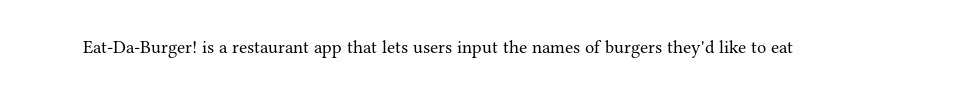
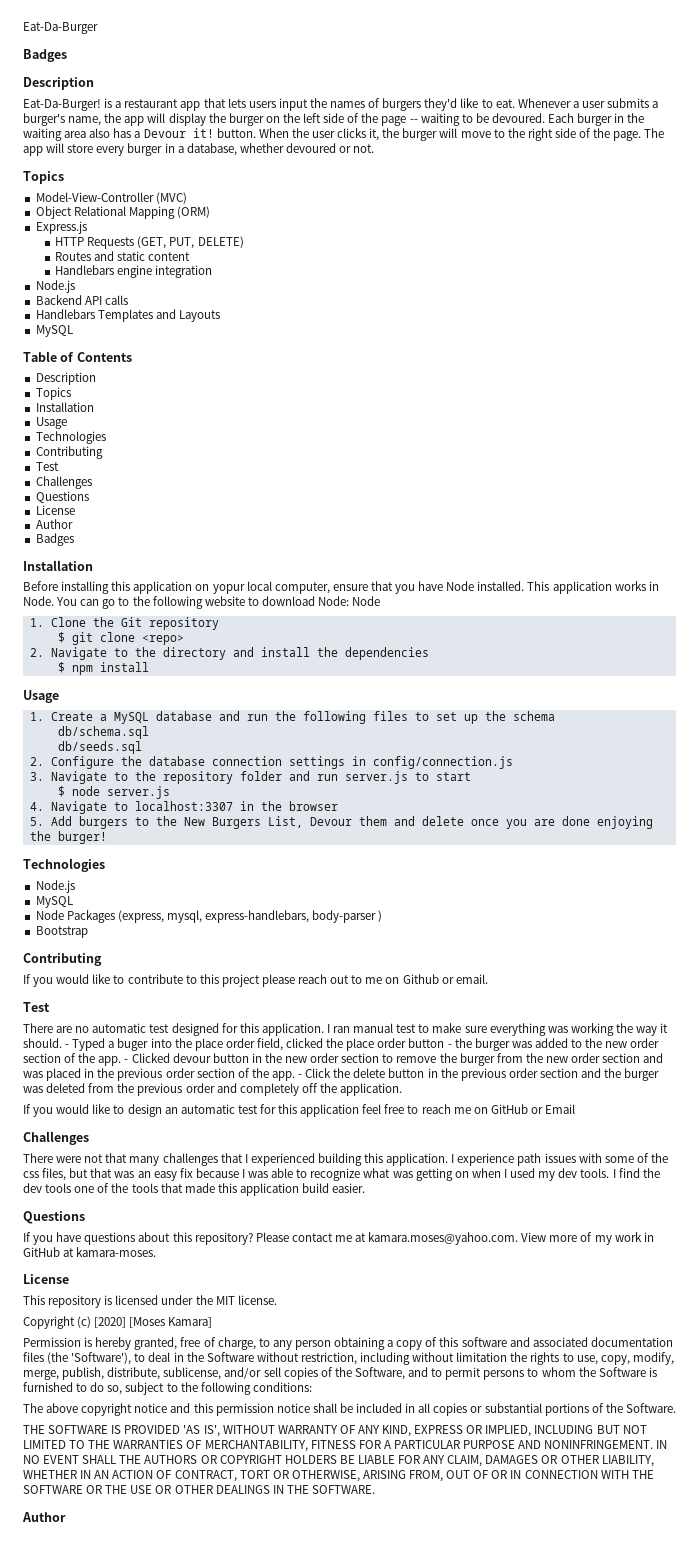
(83, 49) none -> [23,22,98,34] [23,49,67,62] [23,77,94,90] Eat-Da-Burger // Badges // Description //
[771,42,793,53] eat -> [495,98,659,108] [23,113,645,126] [23,128,665,141] [23,143,375,156] [23,171,64,184] [35,192,187,204] [35,206,210,219] [35,221,87,234] [55,236,244,249] [55,251,191,261] [55,265,213,278] [35,280,75,293] [35,295,128,305] [35,309,220,322] [35,325,73,337] [23,351,132,362] [35,372,96,385] [35,387,71,400] [35,402,94,412] [35,417,67,429] [35,431,106,444] [35,446,103,459] [35,462,59,471] [35,476,92,489] [35,491,89,503] [35,505,75,515] [35,519,73,529] [35,533,74,546] [23,560,93,571] [23,581,659,594] [23,596,381,609] [29,617,219,630] [57,632,184,645] [29,647,429,660] [57,662,149,675] [23,690,59,703] [29,711,555,724] [57,726,149,739] [57,741,142,754] [29,756,513,769] [29,771,471,784] [57,786,170,799] [29,801,338,814] [29,816,653,829] [29,831,107,844] [23,858,105,872] [35,880,75,893] [35,896,73,908] [35,910,383,923] [35,926,88,938] [23,953,102,966] [23,974,488,987] [23,1002,50,1012] [23,1023,669,1036] [23,1038,660,1051] [23,1053,664,1066] [23,1068,660,1081] [23,1083,403,1096] [23,1104,576,1117] [23,1131,89,1145] [23,1153,668,1166] [23,1168,660,1181] [23,1183,366,1196] [23,1211,85,1224] [23,1232,654,1245] [23,1247,157,1257] [23,1274,69,1284] [23,1295,277,1308] [23,1316,213,1329] [23,1337,673,1350] [23,1352,674,1365] [23,1367,657,1380] [23,1382,312,1395] [23,1403,676,1416] [23,1425,647,1437] [23,1440,668,1452] [23,1455,654,1467] [23,1470,654,1482] [23,1485,375,1494] [22,1512,66,1522] eat. Whenever a user submits a burger's name, the app will display the burger on the left side of the page -- waiting to be devoured. Each burger in the waiting area also has a Devour it! button. When the user clicks it, the burger will move to the right side of the page. The app will store every burger in a database, whether devoured or not. // Topics // Model-View-Controller (MVC) // Object Relational Mapping (ORM) // Express.js // HTTP Requests (GET, PUT, DELETE) // Routes and static content // Handlebars engine integration // Node.js // Backend API calls // Handlebars Templates and Layouts // MySQL // Table of Contents // Description // Topics // Installation // Usage // Technologies // Contributing // Test // Challenges // Questions // License // Author // Badges // Installation // Before installing this application on yopur local computer, ensure that you have Node installed. This application works in Node. You can go to the following website to download Node: Node // 1. Clone the Git repository // $ git clone <repo> // 2. Navigate to the directory and install the dependencies // $ npm install // Usage // 1. Create a MySQL database and run the following files to set up the schema // db/schema.sql // db/seeds.sql // 2. Configure the database connection settings in config/connection.js // 3. Navigate to the repository folder and run server.js to start // $ node server.js // 4. Navigate to localhost:3307 in the browser // 5. Add burgers to the New Burgers List, Devour them and delete once you are done enjoying the burger! // Technologies // Node.js // MySQL // Node Packages (express, mysql, express-handlebars, body-parser ) // Bootstrap // Contributing // If you would like to contribute to this project please reach out to me on Github or email. // Test // There are no automatic test designed for this application. I ran manual test to make sure everything was working the way it should. - Typed a buger into the place order field, clicked the place order button - the burger was added to the new order section of the app. - Clicked devour button in the new order section to remove the burger from the new order section and was placed in the previous order section of the app. - Click the delete button in the previous order section and the burger was deleted from the previous order and completely off the application. // If you would like to design an automatic test for this application feel free to reach me on GitHub or Email // Challenges // There were not that many challenges that I experienced building this application. I experience path issues with some of the css files, but that was an easy fix because I was able to recognize what was getting on when I used my dev tools. I find the dev tools one of the tools that made this application build easier. // Questions // If you have questions about this repository? Please contact me at kamara.moses@yahoo.com. View more of my work in GitHub at kamara-moses. // License // This repository is licensed under the MIT license. // Copyright (c) [2020] [Moses Kamara] // Permission is hereby granted, free of charge, to any person obtaining a copy of this software and associated documentation files (the 'Software'), to deal in the Software without restriction, including without limitation the rights to use, copy, modify, merge, publish, distribute, sublicense, and/or sell copies of the Software, and to permit persons to whom the Software is furnished to do so, subject to the following conditions: // The above copyright notice and this permission notice shall be included in all copies or substantial portions of the Software. // THE SOFTWARE IS PROVIDED 'AS IS', WITHOUT WARRANTY OF ANY KIND, EXPRESS OR IMPLIED, INCLUDING BUT NOT LIMITED TO THE WARRANTIES OF MERCHANTABILITY, FITNESS FOR A PARTICULAR PURPOSE AND NONINFRINGEMENT. IN NO EVENT SHALL THE AUTHORS OR COPYRIGHT HOLDERS BE LIABLE FOR ANY CLAIM, DAMAGES OR OTHER LIABILITY, WHETHER IN AN ACTION OF CONTRACT, TORT OR OTHERWISE, ARISING FROM, OUT OF OR IN CONNECTION WITH THE SOFTWARE OR THE USE OR OTHER DEALINGS IN THE SOFTWARE. // Author

